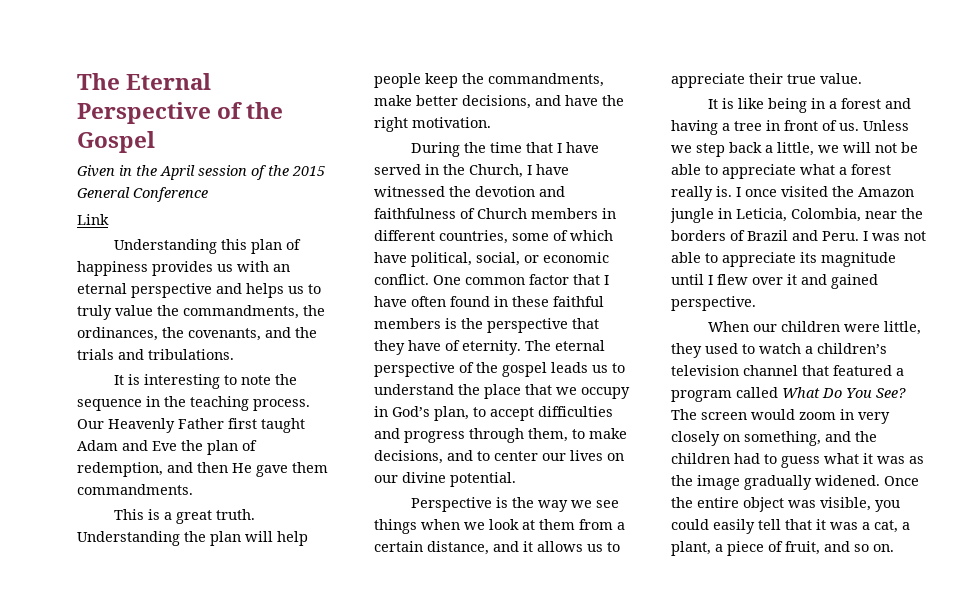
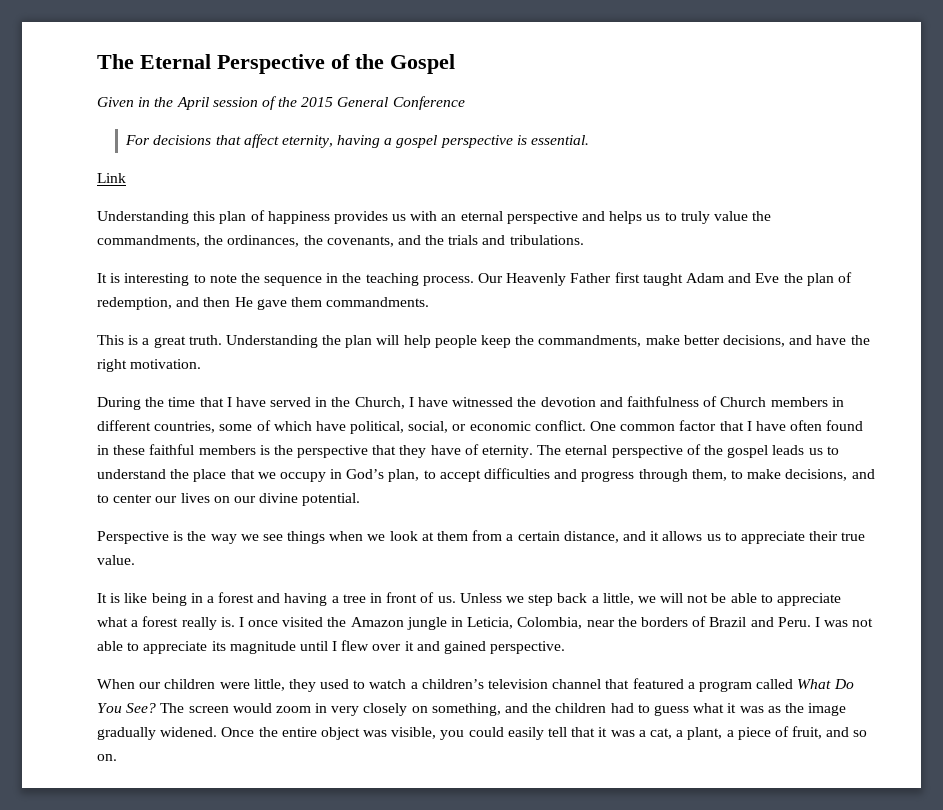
(208, 194) none -> [125,134,590,148] // For decisions that affect eternity, having a gospel perspective is essential.

